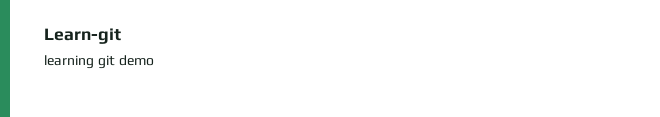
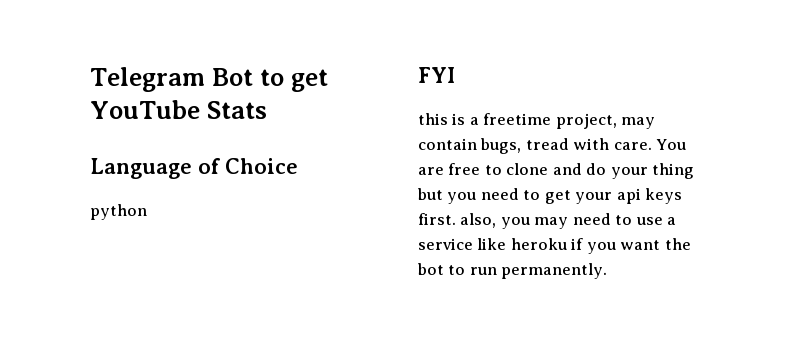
[44,28,121,44] [44,55,154,69] Learn-git // learning git demo -> [90,67,329,92] [90,100,267,119] [90,158,298,179] [90,204,147,220] [418,67,455,83] [418,113,656,129] [418,138,687,154] [418,163,695,179] [417,188,683,204] [418,213,677,229] [418,238,691,254] [417,263,608,279] Telegram Bot to get YouTube Stats // Language of Choice // python // FYI // this is a freetime project, may contain bugs, tread with care. You are free to clone and do your thing but you need to get your api keys first. also, you may need to use a service like heroku if you want the bot to run permanently.

